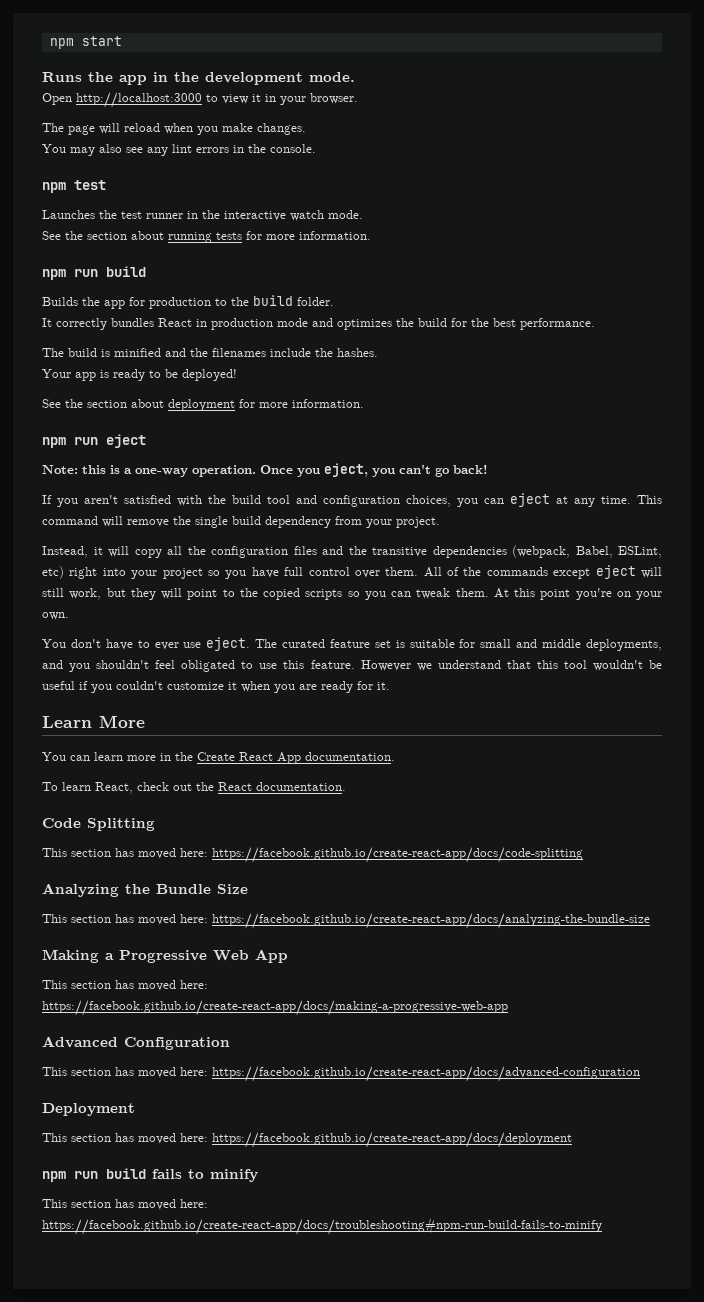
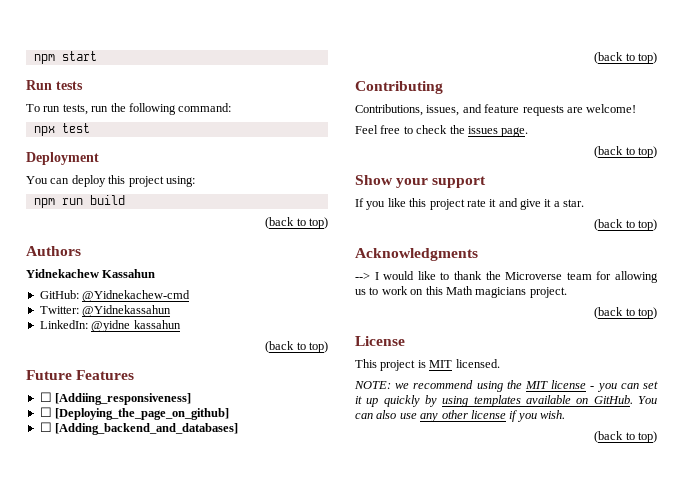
[42,72,355,85] [42,92,358,108] [42,123,306,135] [42,144,316,156] [42,180,106,193] [42,210,363,221] [42,231,371,243] [42,266,146,280] [42,295,334,309] [42,318,595,330] [42,348,378,357] [42,369,237,381] [42,399,364,411] [42,434,146,448] [42,463,488,477] [42,493,662,507] [42,516,440,528] [42,545,662,558] [42,565,663,579] [42,588,662,600] [42,612,69,620] [42,637,662,651] [42,660,662,672] [42,681,390,693] [42,715,145,728] [42,752,395,764] [42,782,346,794] [42,818,155,831] [42,847,583,863] [42,883,248,897] [42,913,650,929] [42,949,288,963] [42,980,208,991] [42,1000,508,1016] [42,1036,230,1050] [42,1066,640,1082] [42,1103,135,1116] [42,1132,572,1148] [42,1168,258,1182] [42,1199,208,1210] [42,1217,602,1235] Runs the app in the development mode. // Open http://localhost:3000 to view it in your browser. // The page will reload when you make changes. // You may also see any lint errors in the console. // npm test // Launches the test runner in the interactive watch mode. // See the section about running tests for more information. // npm run build // Builds the app for production to the build folder. // It correctly bundles React in production mode and optimizes the build for the best performance. // The build is minified and the filenames include the hashes. // Your app is ready to be deployed! // See the section about deployment for more information. // npm run eject // Note: this is a one-way operation. Once you eject, you can't go back! // If you aren't satisfied with the build tool and configuration choices, you can eject at any time. This command will remove the single build dependency from your project. // Instead, it will copy all the configuration files and the transitive dependencies (webpack, Babel, ESLint, etc) right into your project so you have full control over them. All of the commands except eject will still work, but they will point to the copied scripts so you can tweak them. At this point you're on your own. // You don't have to ever use eject. The curated feature set is suitable for small and middle deployments, and you shouldn't feel obligated to use this feature. However we understand that this tool wouldn't be useful if you couldn't customize it when you are ready for it. // Learn More // You can learn more in the Create React App documentation. // To learn React, check out the React documentation. // Code Splitting // This section has moved here: https://facebook.github.io/create-react-app/docs/code-splitting // Analyzing the Bundle Size // This section has moved here: https://facebook.github.io/create-react-app/docs/analyzing-the-bundle-size // Making a Progressive Web App // This section has moved here: https://facebook.github.io/create-react-app/docs/making-a-progressive-web-app // Advanced Configuration // This section has moved here: https://facebook.github.io/create-react-app/docs/advanced-configuration // Deployment // This section has moved here: https://facebook.github.io/create-react-app/docs/deployment // npm run build fails to minify // This section has moved here: https://facebook.github.io/create-react-app/docs/troubleshooting#npm-run-build-fails-to-minify -> [26,80,83,90] [26,103,232,115] [33,123,90,136] [26,152,99,165] [26,175,195,187] [33,195,125,208] [265,217,328,229] [26,246,81,256] [26,269,156,278] [39,290,191,302] [39,305,172,317] [39,320,181,332] [265,341,328,353] [26,370,135,380] [39,392,192,405] [39,407,230,420] [39,422,239,435] [594,52,657,64] [355,81,443,94] [355,104,637,116] [355,125,529,137] [594,146,657,158] [355,175,487,188] [355,198,585,210] [594,219,657,231] [355,248,478,261] [355,271,658,283] [355,286,567,298] [594,307,657,319] [355,336,405,346] [355,359,500,371] [354,380,658,392] [355,395,657,407] [355,410,565,422] [594,431,657,443] Run tests // To run tests, run the following command: // npx test // Deployment // You can deploy this project using: // npm run build // (back to top) // Authors // Yidnekachew Kassahun // GitHub: @Yidnekachew-cmd // Twitter: @Yidnekassahun // LinkedIn: @yidne kassahun // (back to top) // Future Features // ☐ [Addiing_responsiveness] // ☐ [Deploying_the_page_on_github] // ☐ [Adding_backend_and_databases] // (back to top) // Contributing // Contributions, issues, and feature requests are welcome! // Feel free to check the issues page. // (back to top) // Show your support // If you like this project rate it and give it a star. // (back to top) // Acknowledgments // --> I would like to thank the Microverse team for allowing us to work on this Math magicians project. // (back to top) // License // This project is MIT licensed. // NOTE: we recommend using the MIT license - you can set it up quickly by using templates available on GitHub. You can also use any other license if you wish. // (back to top)

